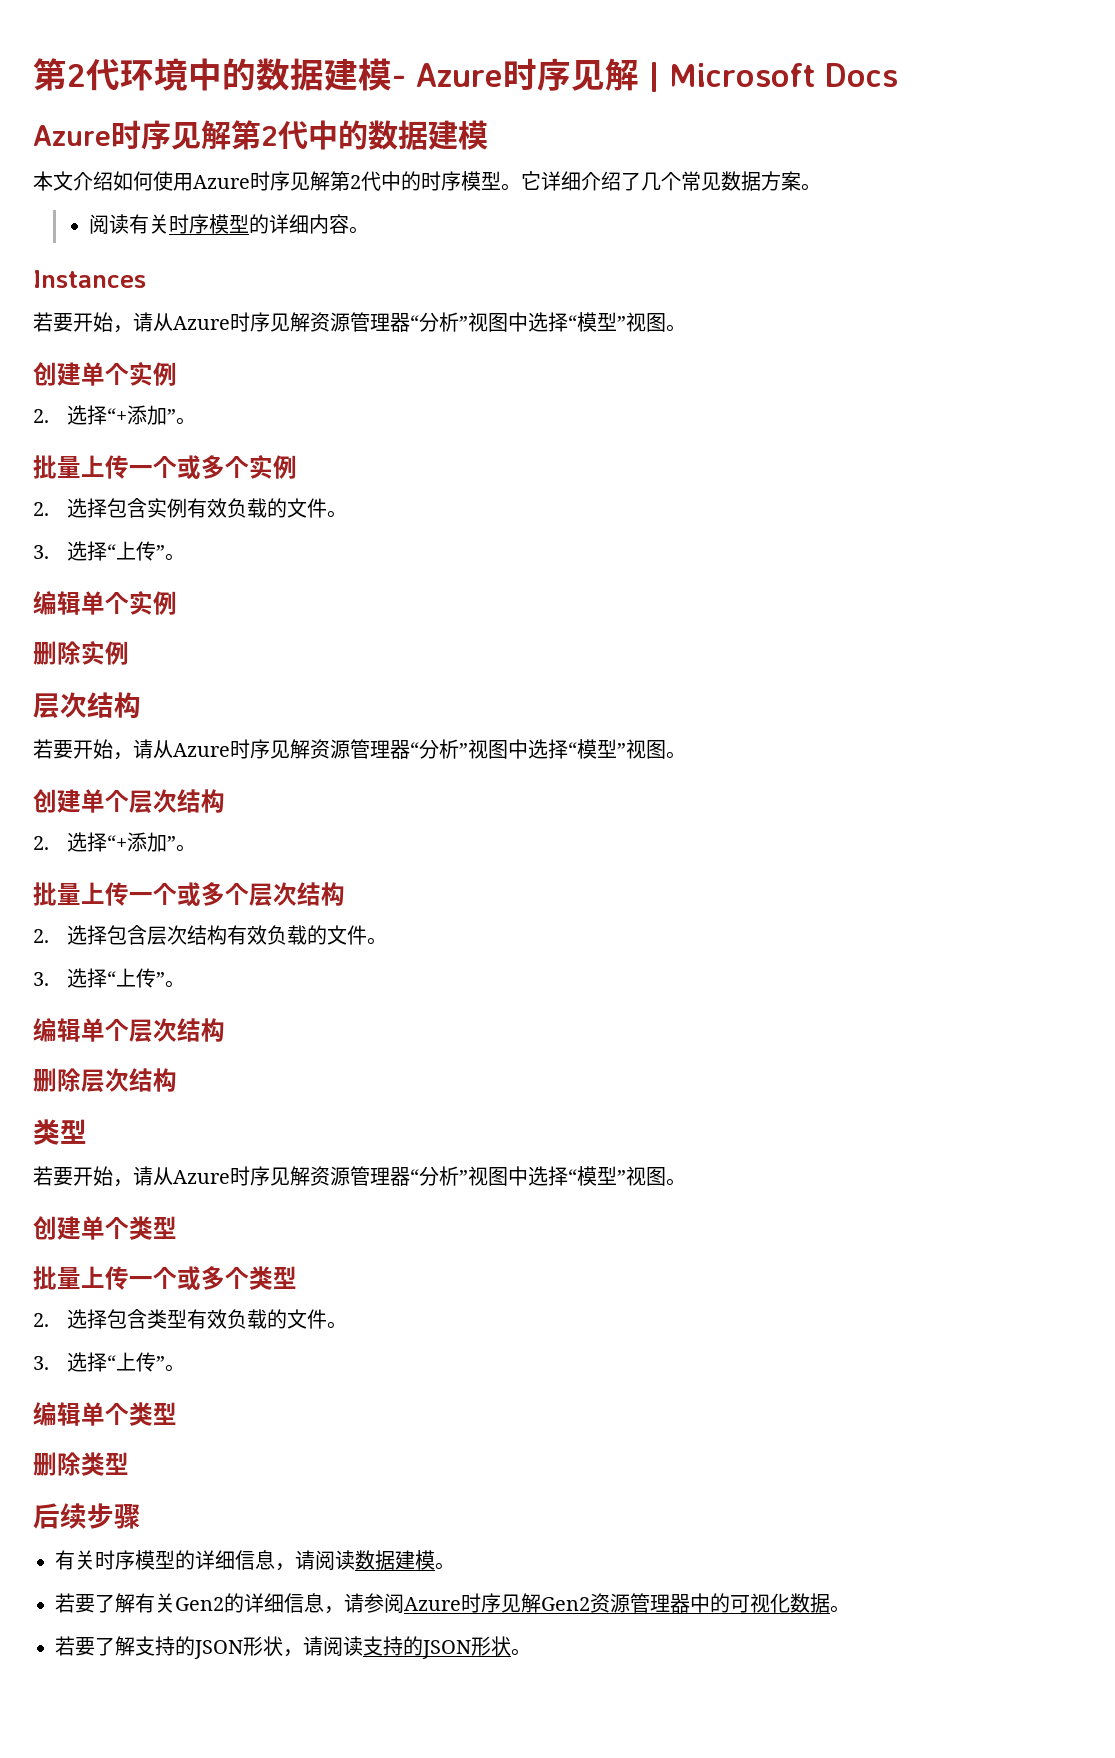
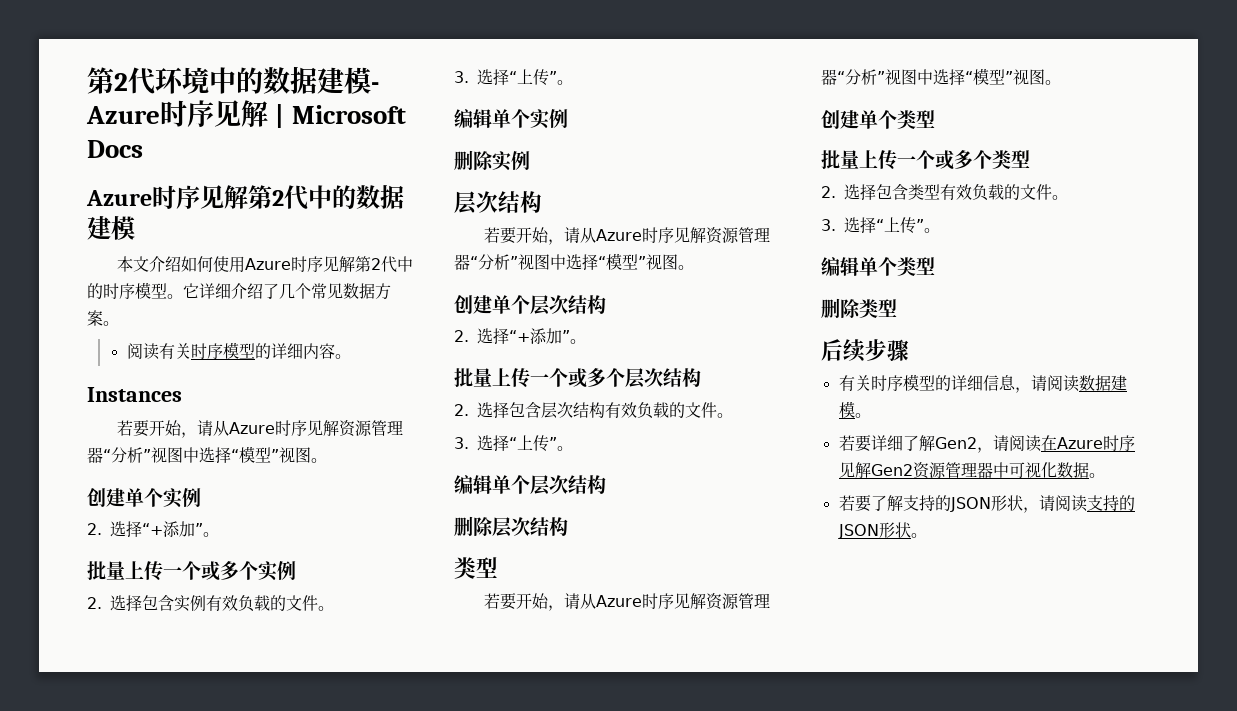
[95,1593,404,1614] 了解有关Gen2的详细信息，请参阅 -> [870,435,1057,453] 详细了解Gen2，请阅读在
[710,1593,730,1613] 的 -> (1009, 470) none

